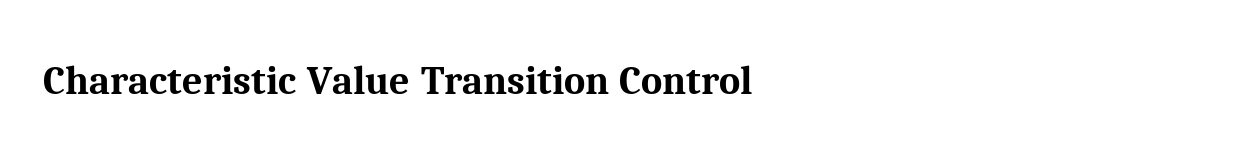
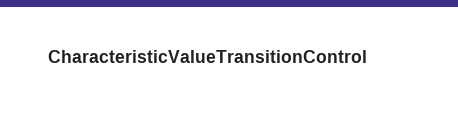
[43,65,753,94] Characteristic Value Transition Control -> [48,50,367,63] CharacteristicValueTransitionControl

